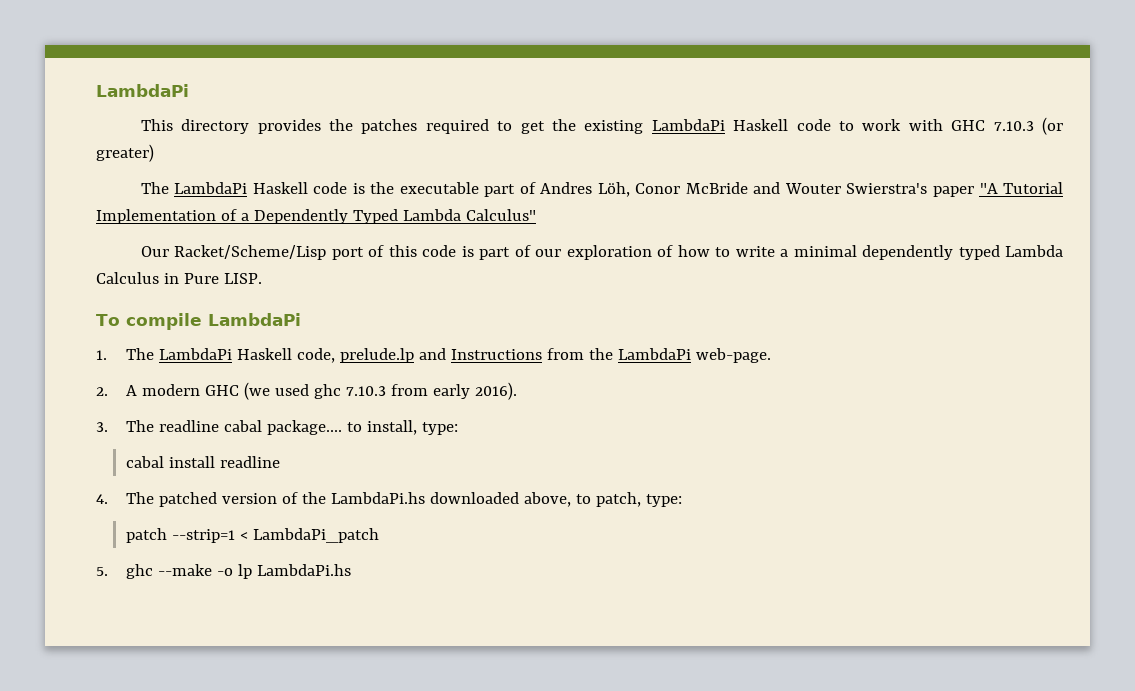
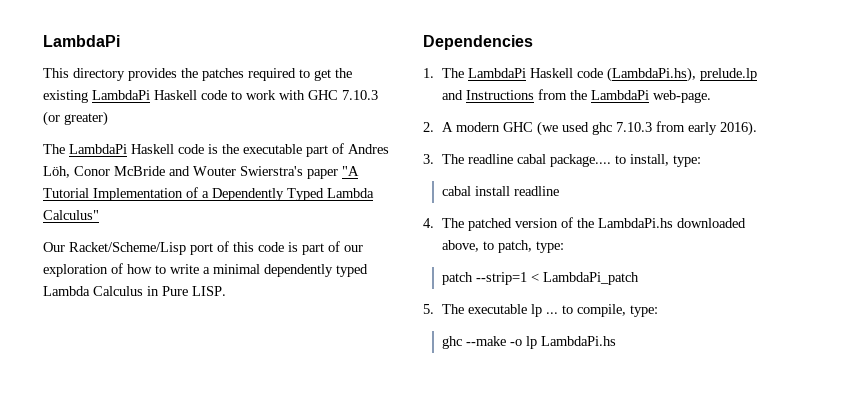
[96,313,301,330] To compile LambdaPi -> [423,35,533,50] Dependencies
[296,348,335,363] code, -> [577,67,697,82] code (LambdaPi.hs),
(108, 571) none -> [442,304,659,317] The executable lp ... to compile, type: //

